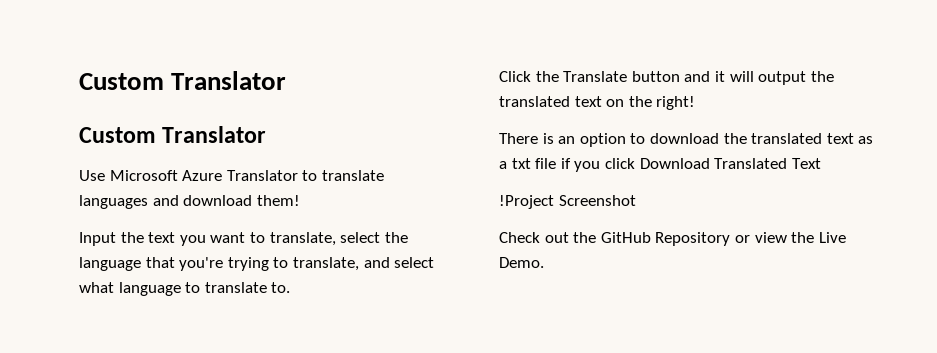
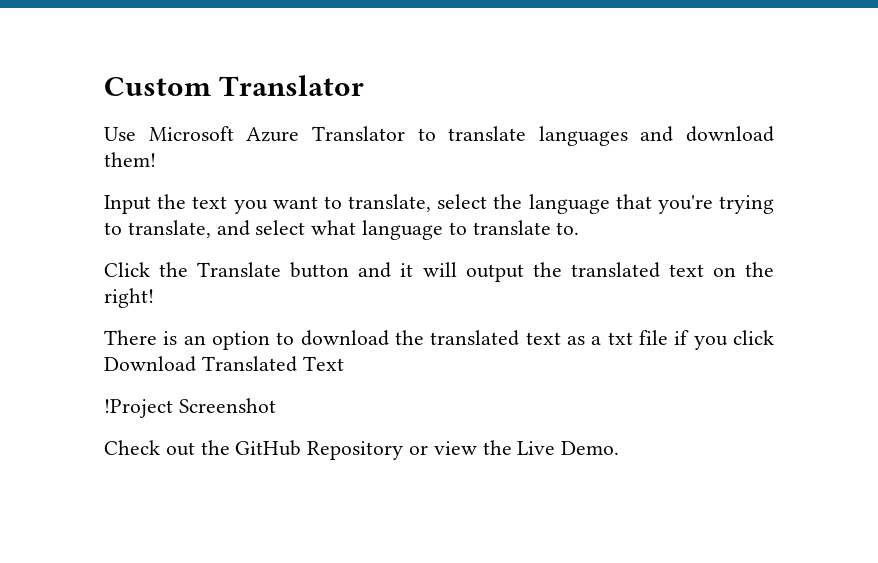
[79,71,287,90] [79,126,267,143] Custom Translator // Custom Translator -> [104,75,365,96] Custom Translator

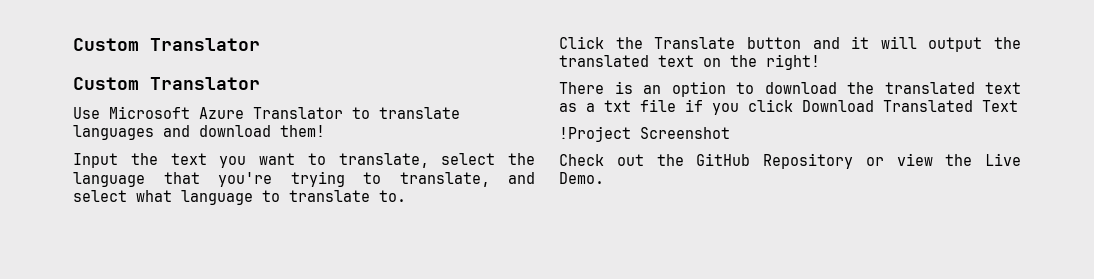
[104,75,365,96] Custom Translator -> [73,38,260,51] [73,77,260,90] Custom Translator // Custom Translator

